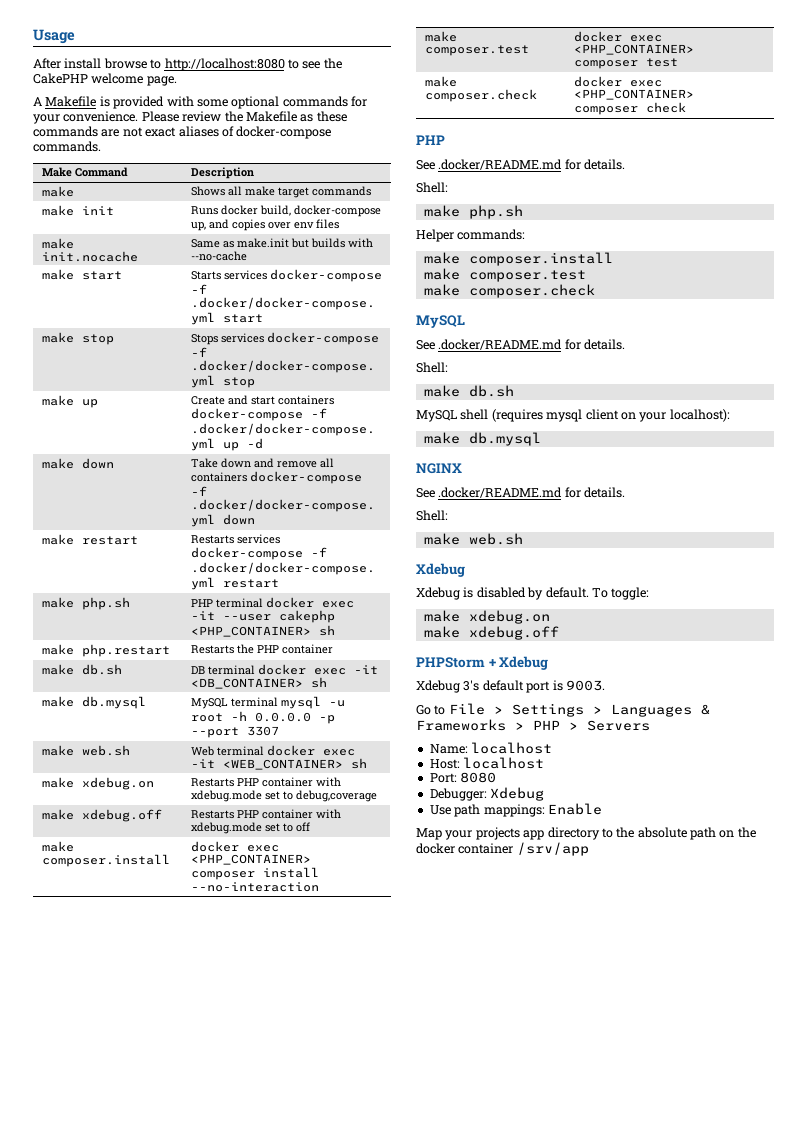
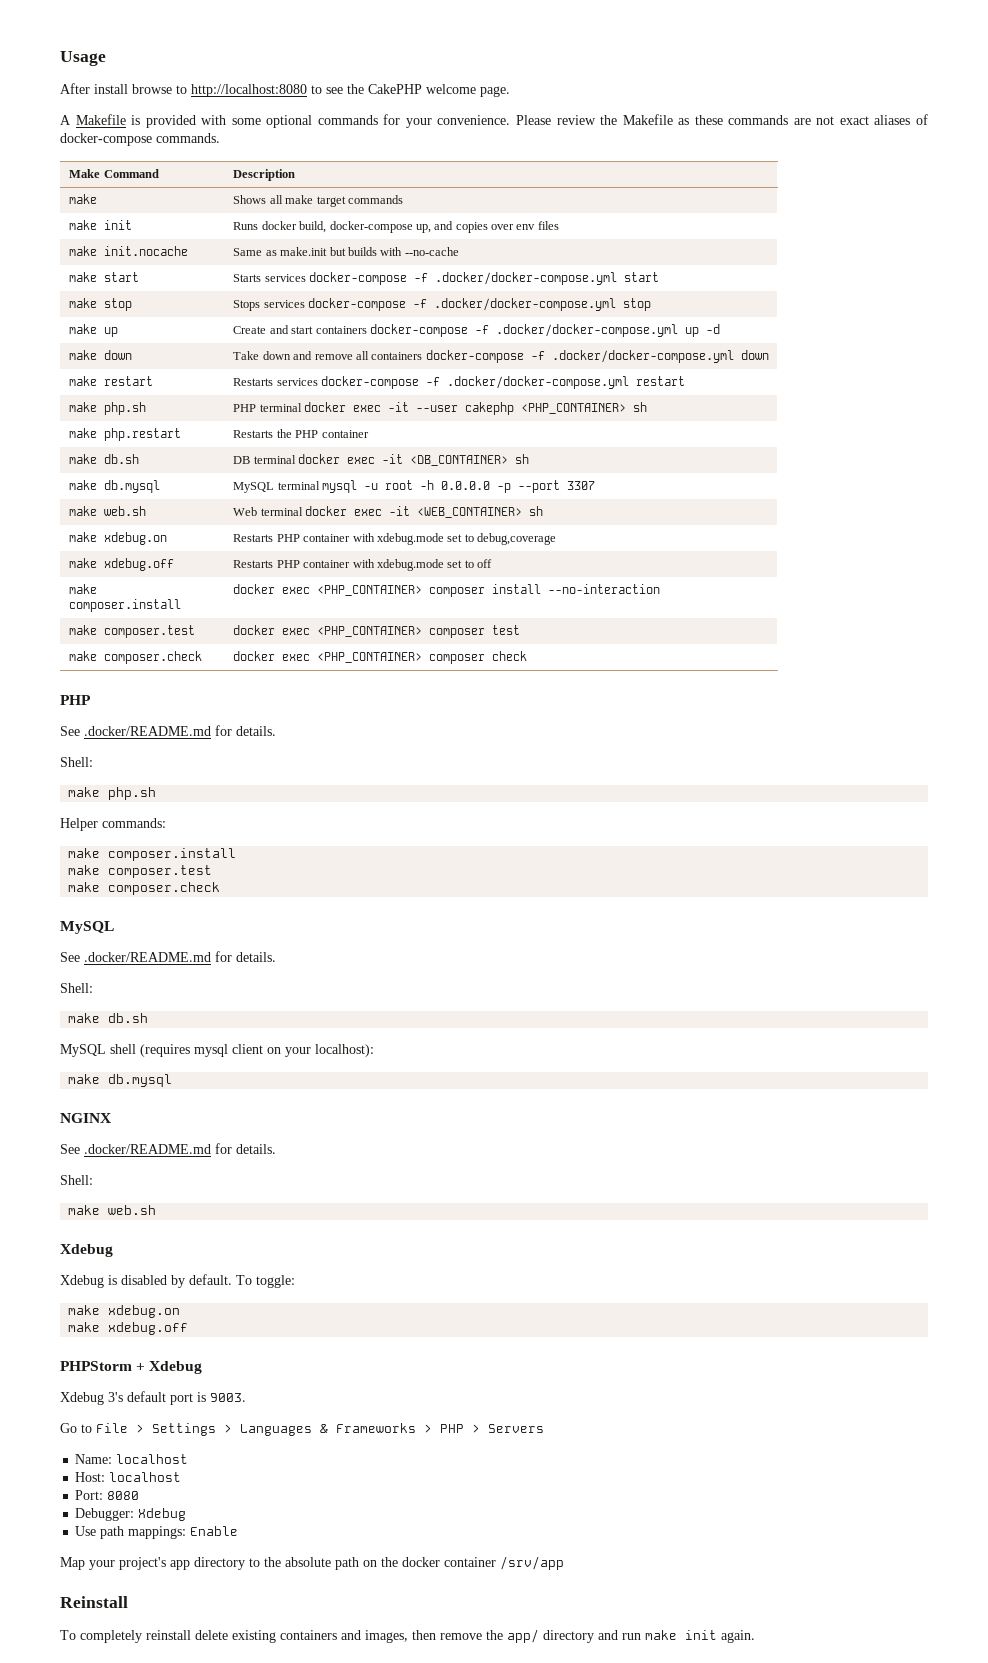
[475,827,520,840] projects -> [119,1557,166,1570] project's
(589, 849) none -> [60,1596,128,1608] [60,1629,755,1643] // Reinstall // To completely reinstall delete existing containers and images, then remove the app/ directory and run make init again.

